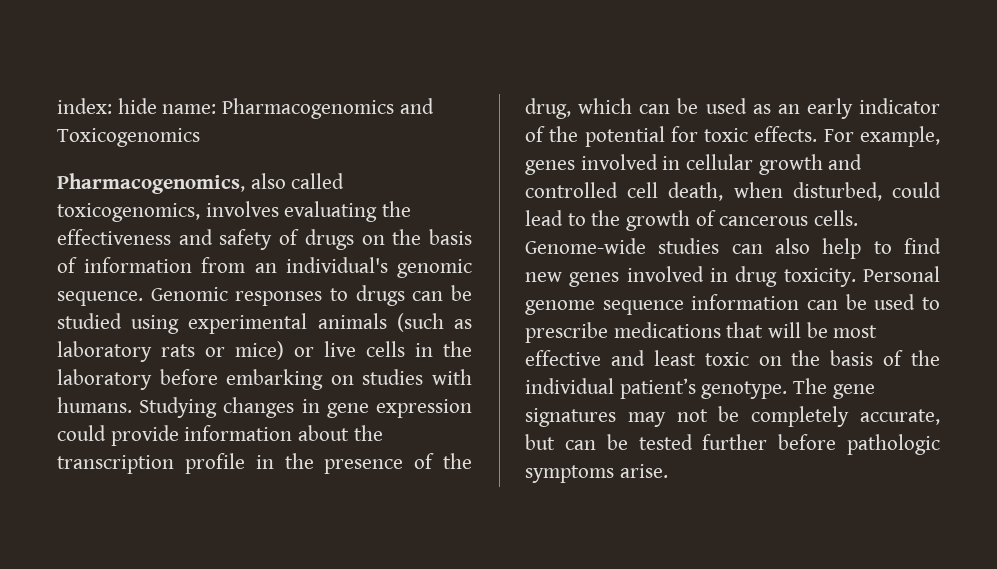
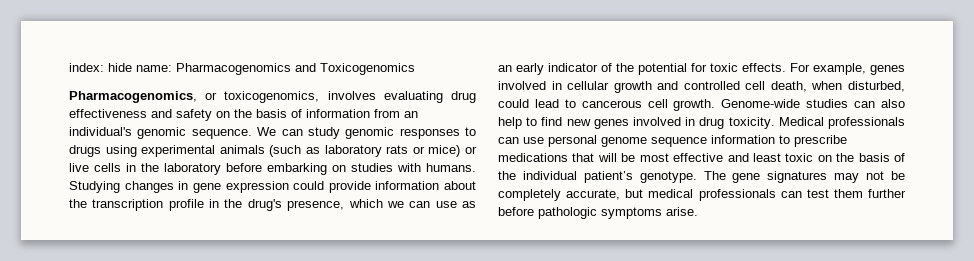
[250,173,345,189] also called -> [205,92,218,100] or
[382,201,412,217] the -> [450,91,476,103] drug
[279,229,354,250] of drugs -> (212, 115) none
[150,285,473,306] [57,313,122,329] Genomic responses to drugs can be studied -> [257,127,476,139] [69,145,101,157] We can study genomic responses to drugs
[324,453,472,474] [525,98,747,119] presence of the drug, which can be used -> [247,199,457,211] drug's presence, which we can use
[591,210,859,231] the growth of cancerous cells. -> [581,99,716,111] cancerous cell growth.
[863,266,940,282] [525,294,916,315] Personal genome sequence information can be used -> [778,117,905,129] [498,135,775,147] Medical professionals can use personal genome sequence information
[564,434,693,450] can be tested -> [648,189,863,201] medical professionals can test them

